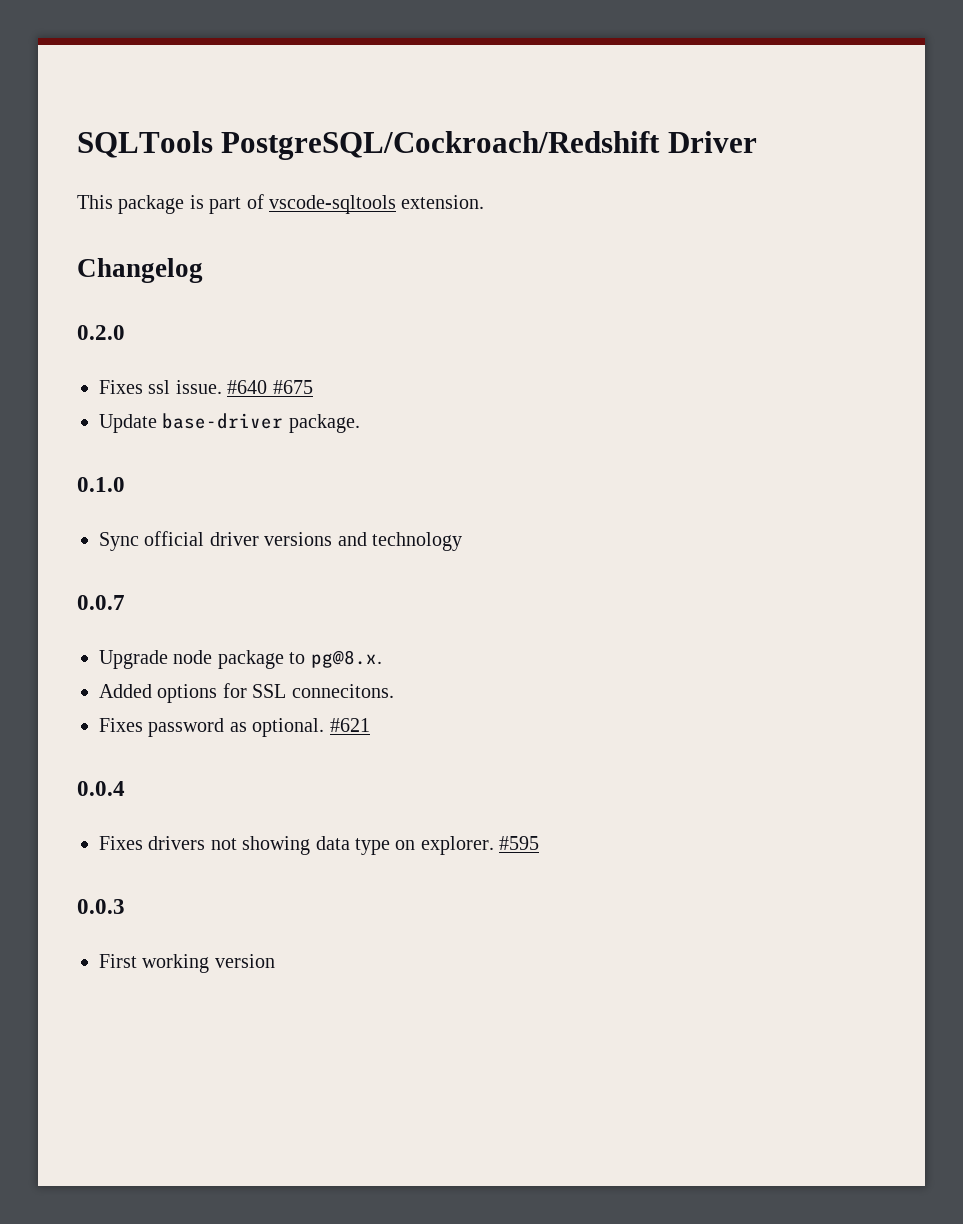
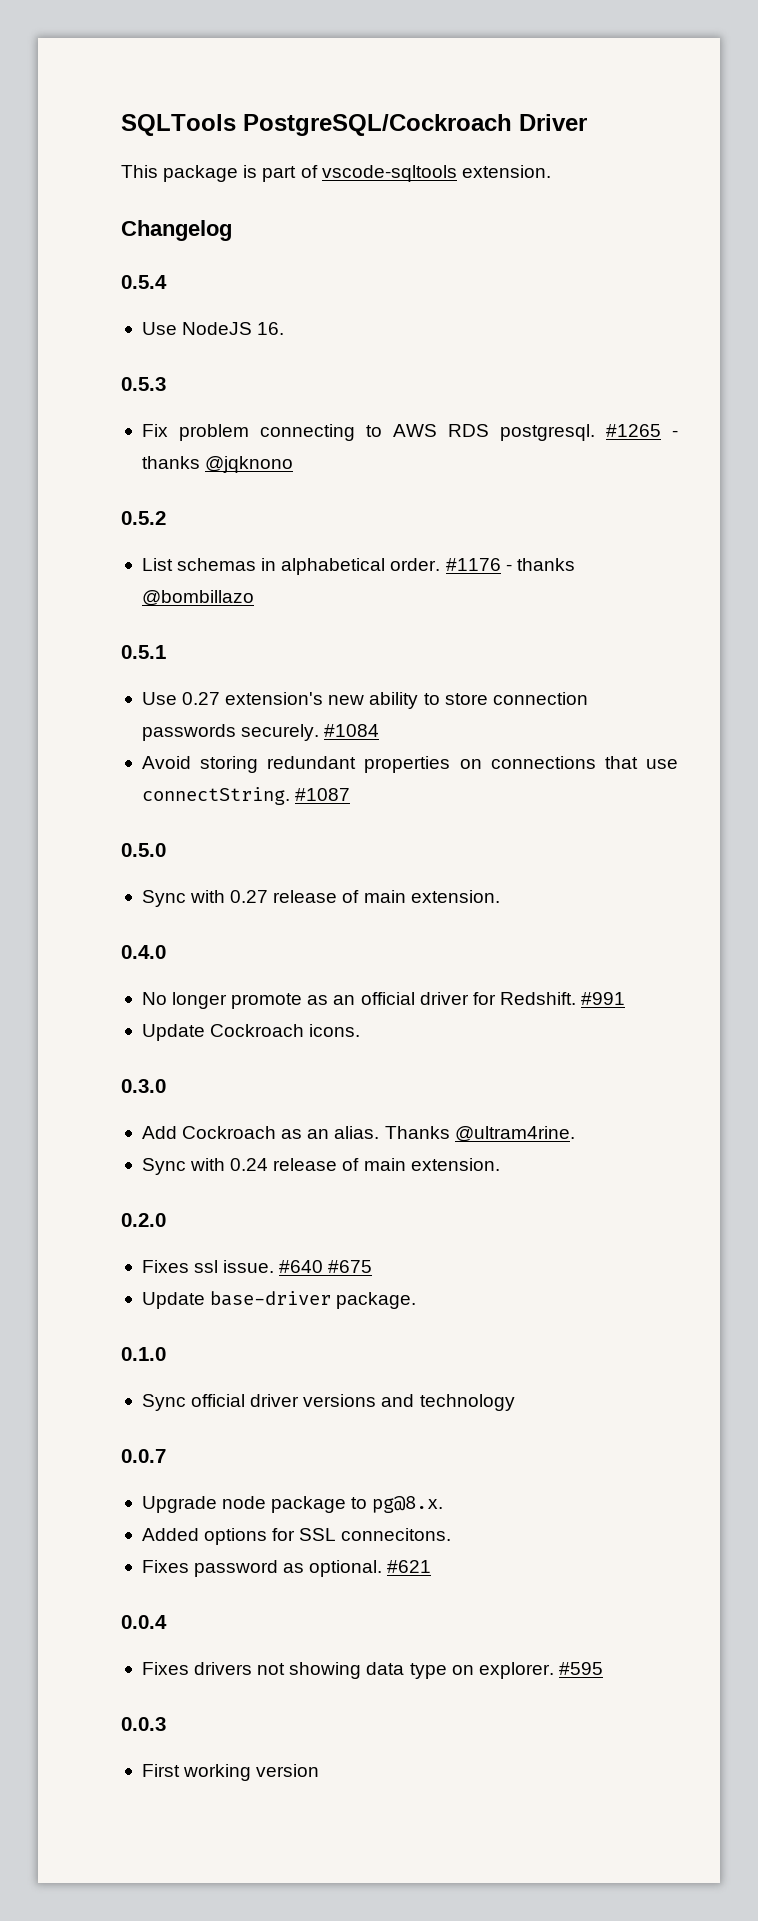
[221,131,661,160] PostgreSQL/Cockroach/Redshift -> [243,114,512,136] PostgreSQL/Cockroach
(203, 270) none -> [121,275,167,289] [141,322,285,335] [121,377,166,391] [141,424,678,441] [141,456,294,473] [121,511,166,525] [141,558,575,575] [141,590,254,606] [121,645,166,659] [141,692,588,709] [141,724,380,741] [141,756,678,773] [141,787,351,805] [121,843,166,857] [141,890,500,907] [121,945,166,959] [141,992,626,1009] [141,1024,361,1041] [121,1079,166,1093] [141,1126,575,1142] [141,1158,500,1175] // 0.5.4 // Use NodeJS 16. // 0.5.3 // Fix problem connecting to AWS RDS postgresql. #1265 - thanks @jqknono // 0.5.2 // List schemas in alphabetical order. #1176 - thanks @bombillazo // 0.5.1 // Use 0.27 extension's new ability to store connection passwords securely. #1084 // Avoid storing redundant properties on connections that use connectString. #1087 // 0.5.0 // Sync with 0.27 release of main extension. // 0.4.0 // No longer promote as an official driver for Redshift. #991 // Update Cockroach icons. // 0.3.0 // Add Cockroach as an alias. Thanks @ultram4rine. // Sync with 0.24 release of main extension.

